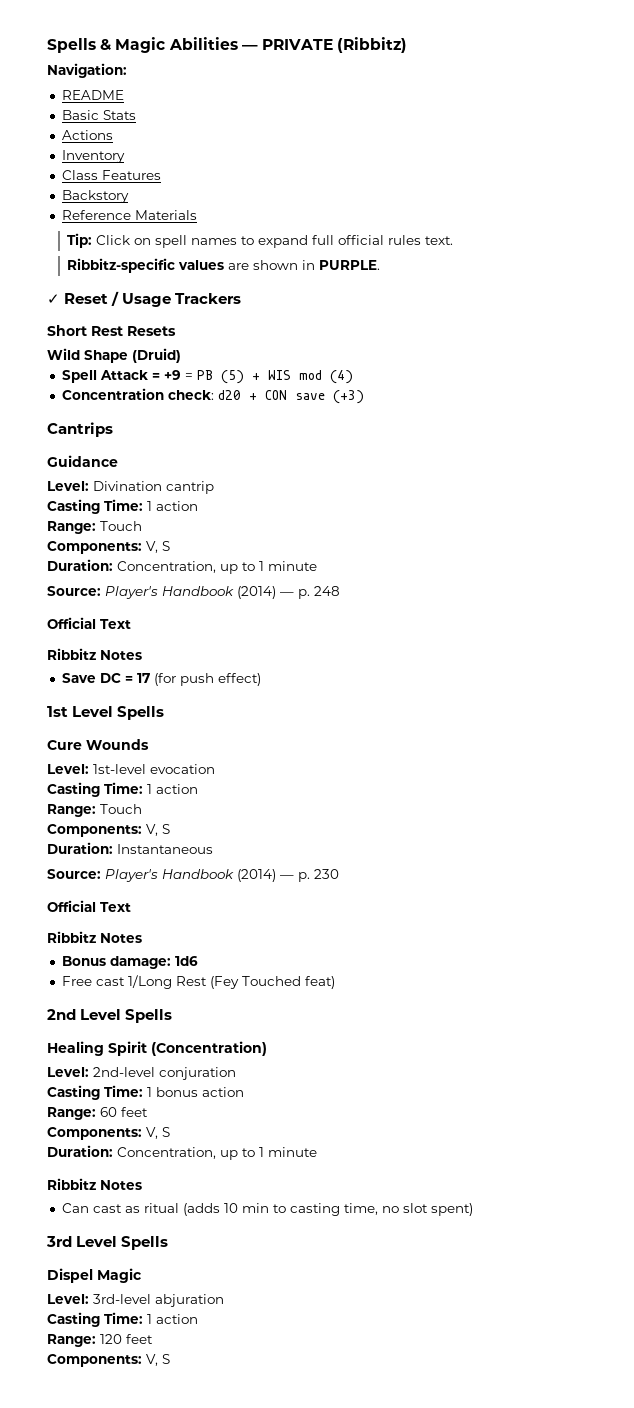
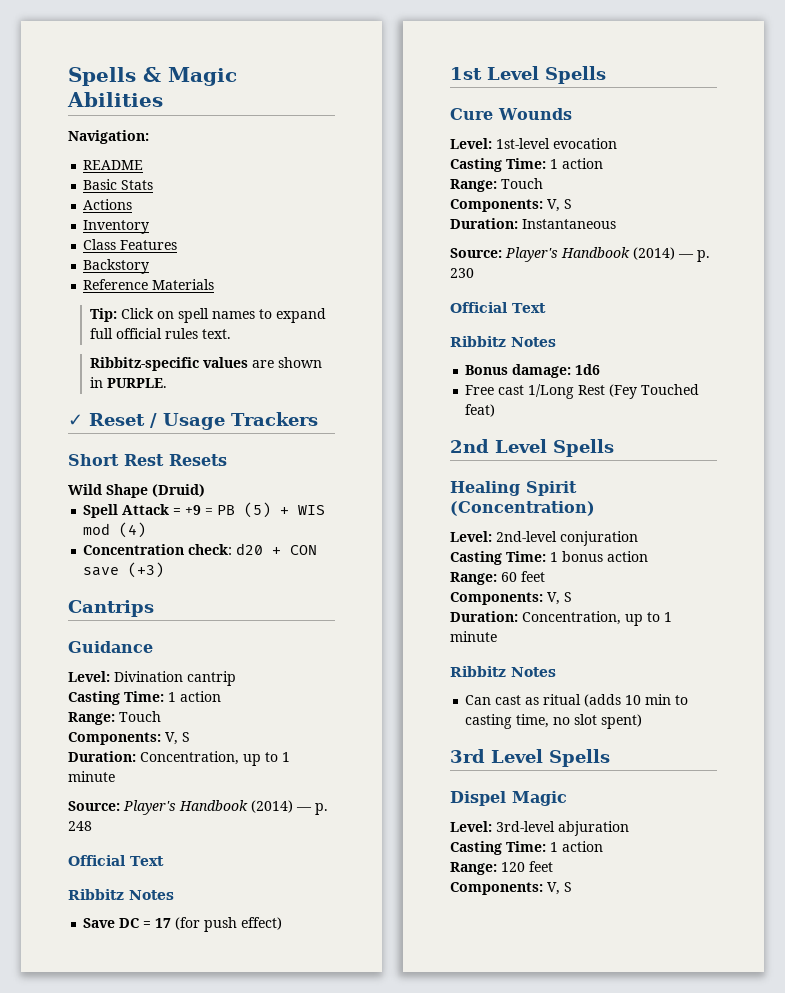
[241,37,408,53] — PRIVATE (Ribbitz) -> (163, 99) none

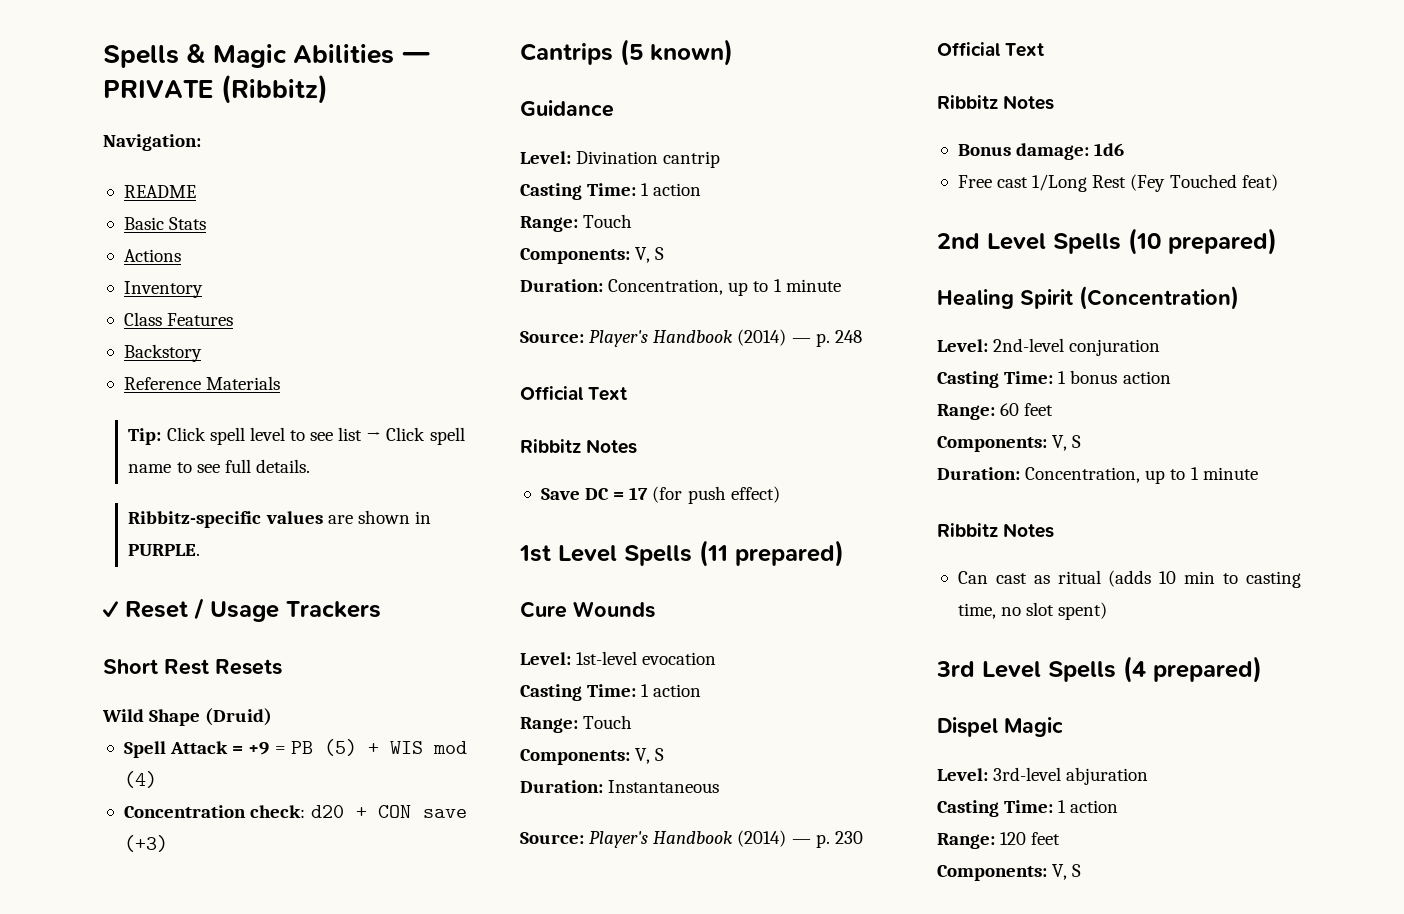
(163, 99) none -> [401,52,430,63] [103,74,329,104] — PRIVATE (Ribbitz)
[156,308,326,323] [89,328,231,339] on spell names to expand full official rules text. -> [209,427,465,445] [128,459,310,473] spell level to see list → Click spell name to see full details.
(154, 608) none -> [620,39,733,66] (5 known)
(606, 75) none -> [699,540,844,567] (11 prepared)
(614, 448) none -> [1128,228,1277,255] (10 prepared)
(610, 758) none -> [1123,656,1262,683] (4 prepared)

